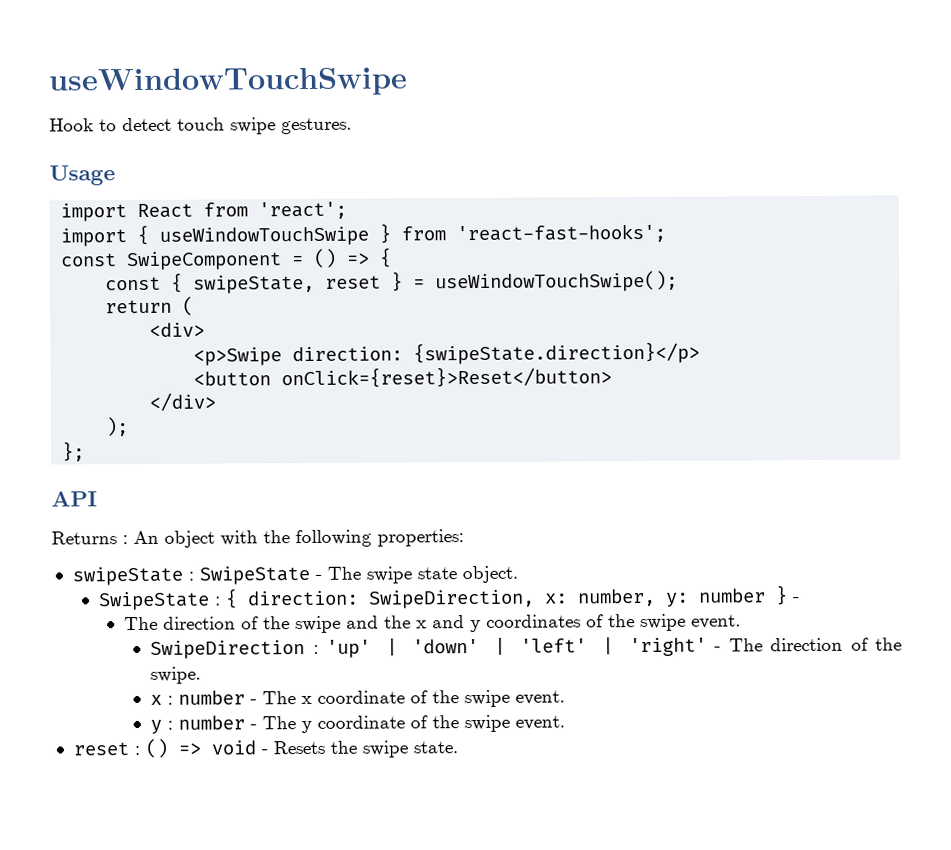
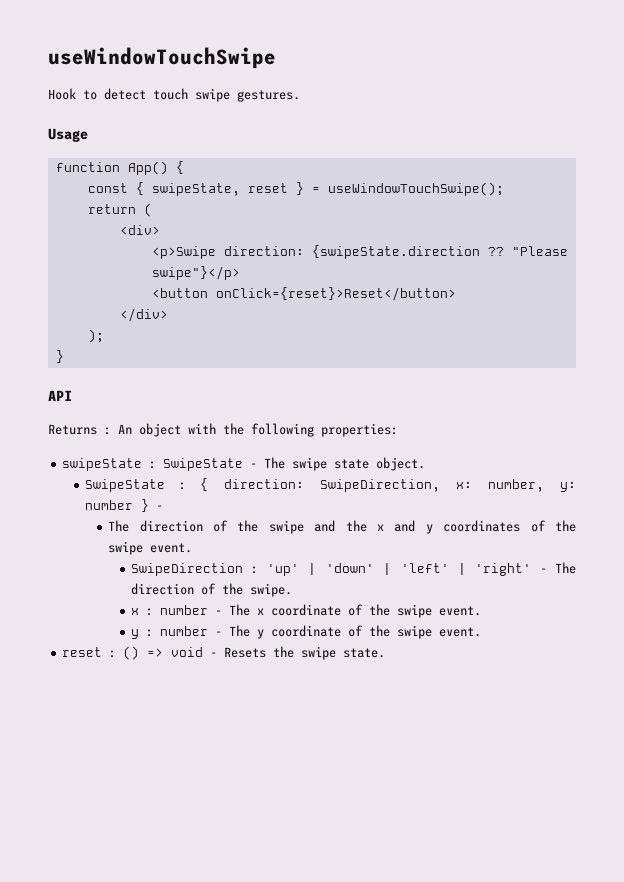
[60,201,348,222] [60,223,667,247] [60,248,371,271] import React from 'react'; // import { useWindowTouchSwipe } from 'react-fast-hooks'; // const SwipeComponent = () => -> [55,161,168,175] function App()
[413,341,701,365] {swipeState.direction}</p> -> [311,245,568,259] [151,266,240,280] {swipeState.direction ?? "Please swipe"}</p>
[62,441,86,462] }; -> [55,350,64,363] }

